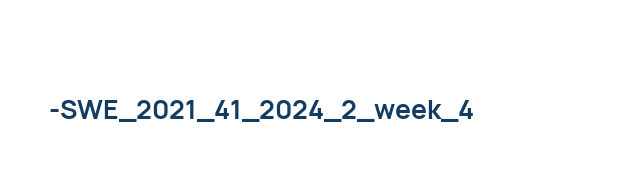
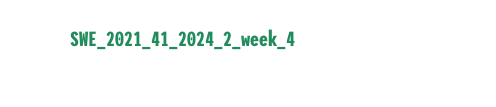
[49,100,474,122] -SWE_2021_41_2024_2_week_4 -> [70,29,295,50] SWE_2021_41_2024_2_week_4

